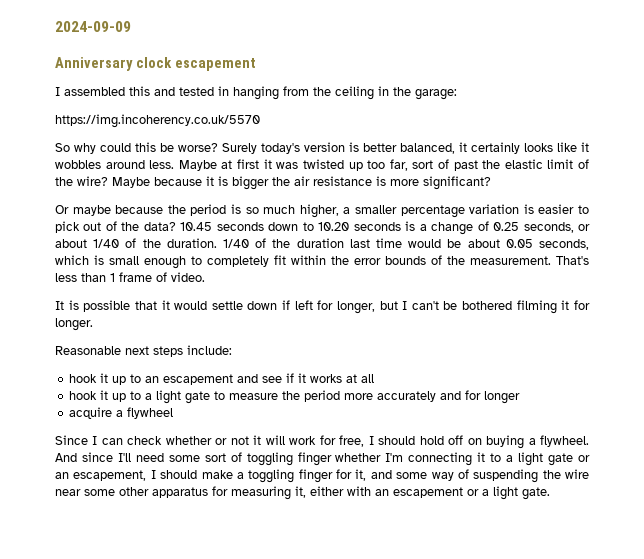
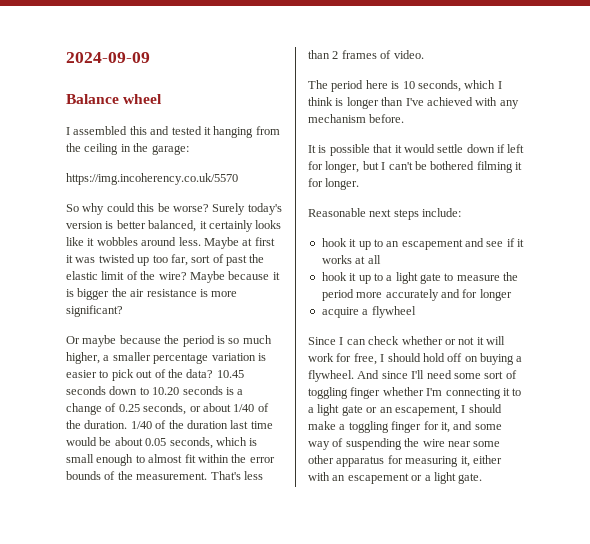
[55,57,256,71] Anniversary clock escapement -> [66,94,163,104] Balance wheel
[218,86,229,96] in -> [203,127,211,135] it
[207,256,269,267] completely -> [148,454,183,463] almost
[110,272,152,282] 1 frame -> [332,50,377,59] 2 frames
(205, 277) none -> [308,80,502,92] [308,97,519,109] [308,114,405,123] // The period here is 10 seconds, which I think is longer than I've achieved with any mechanism before.

